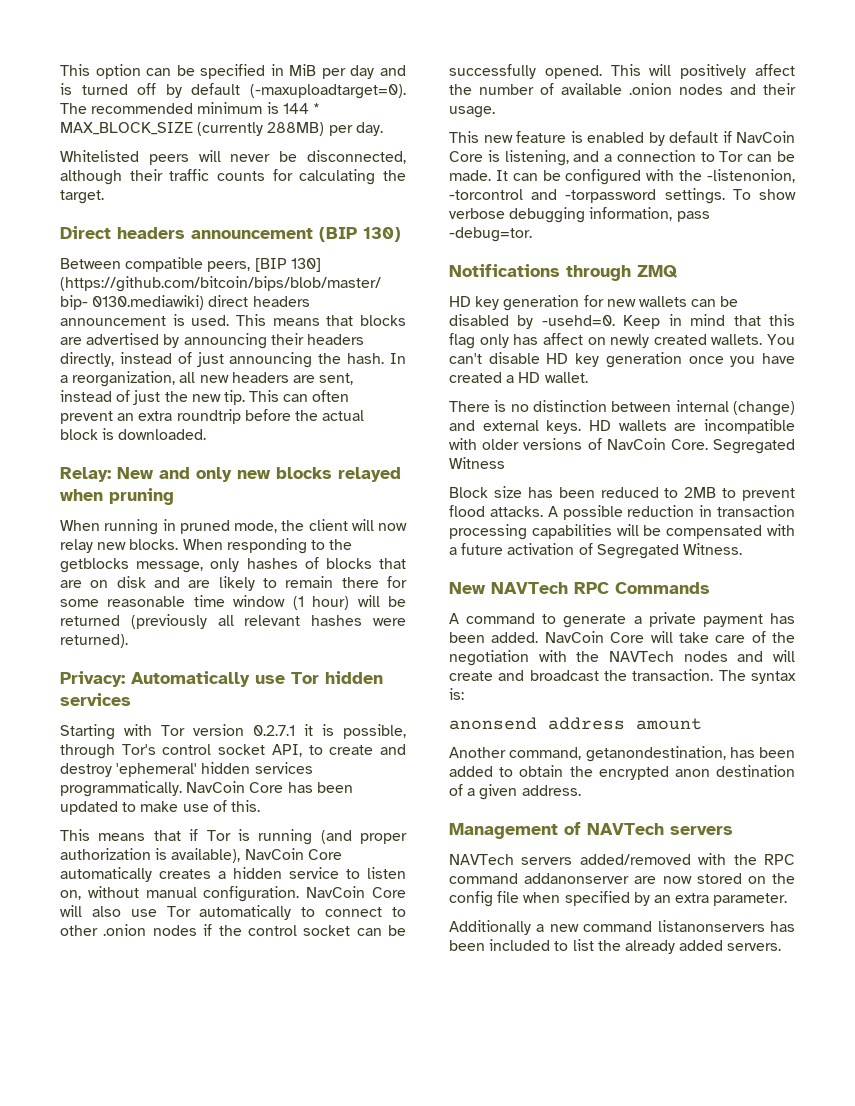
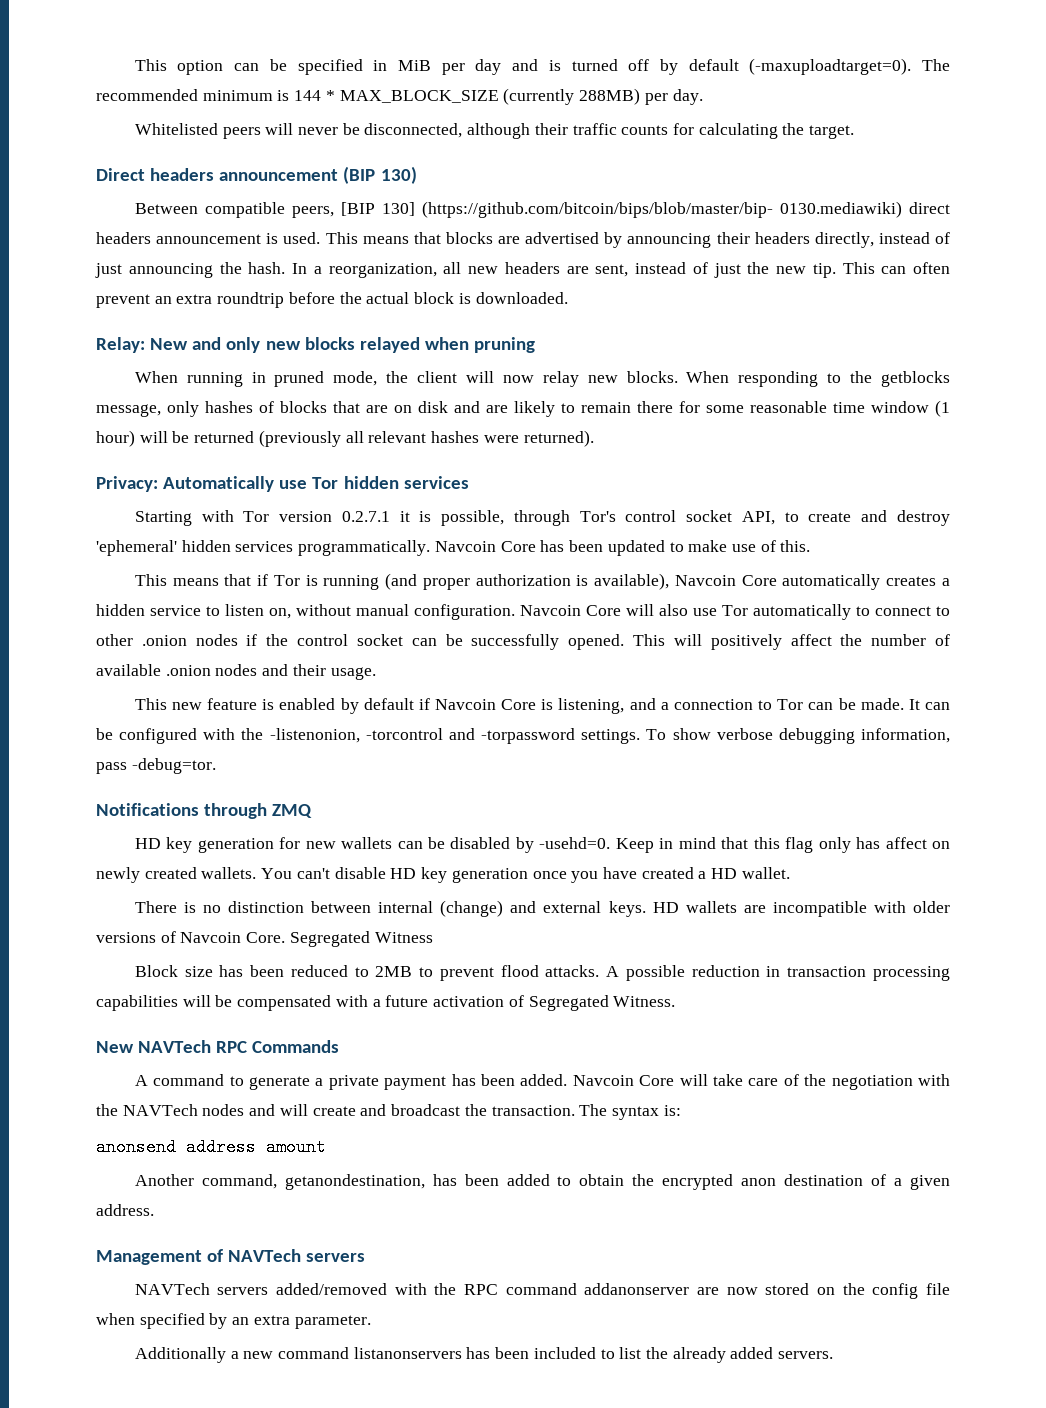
[186,781,246,793] NavCoin -> [434,541,496,552] Navcoin
[244,848,304,860] NavCoin -> [674,575,736,586] Navcoin
[306,886,366,898] NavCoin -> [520,605,581,616] Navcoin
[736,131,795,143] NavCoin -> [435,699,497,710] Navcoin
[606,438,666,450] NavCoin -> [180,932,242,943] Navcoin
[544,631,604,643] NavCoin -> [572,1075,634,1086] Navcoin

